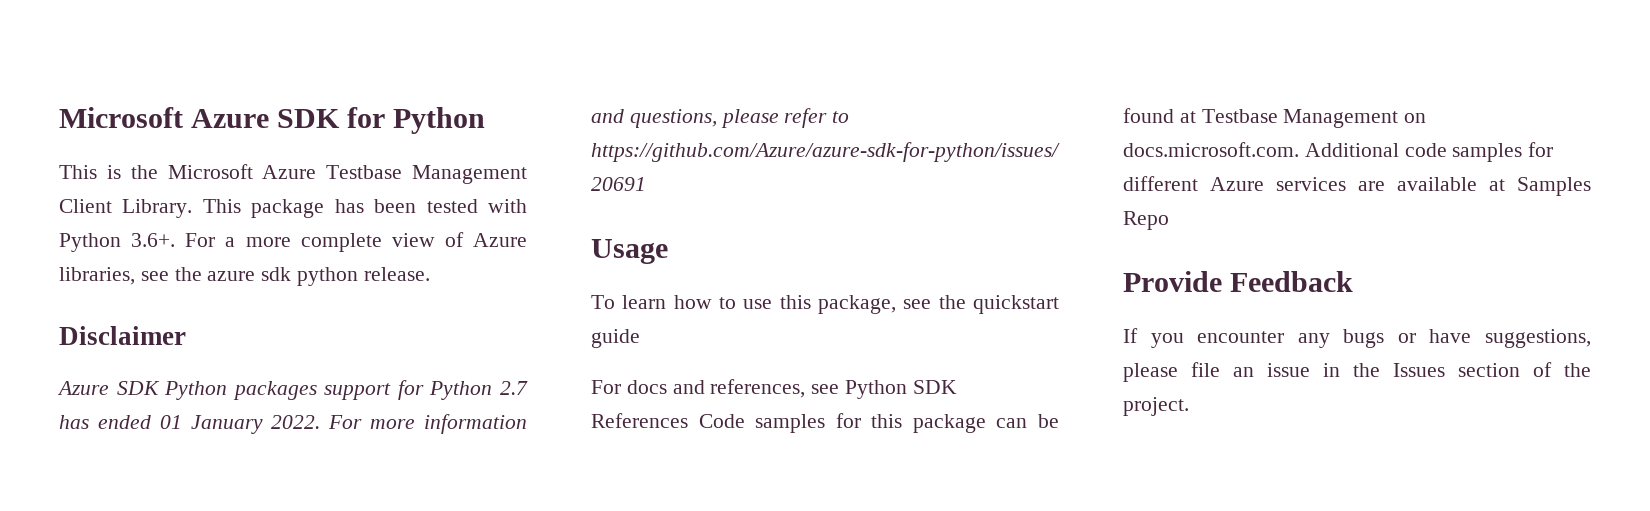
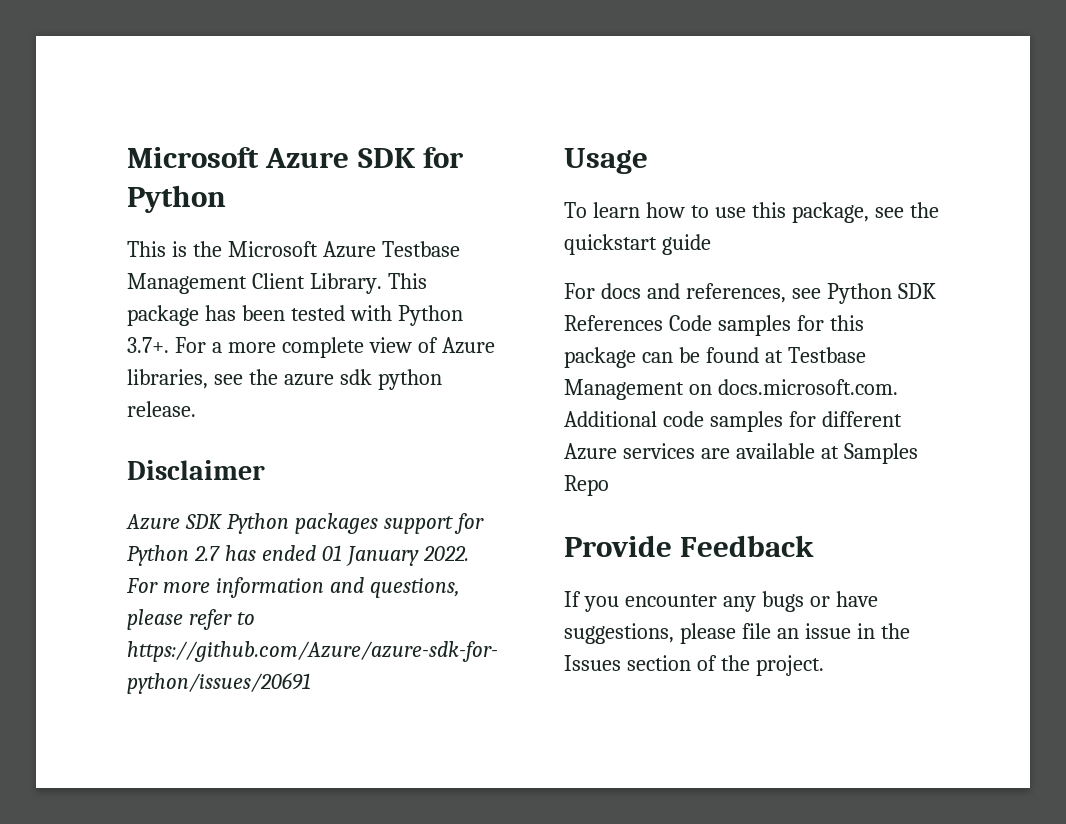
[131,233,176,247] 3.6+. -> [127,337,169,353] 3.7+.

